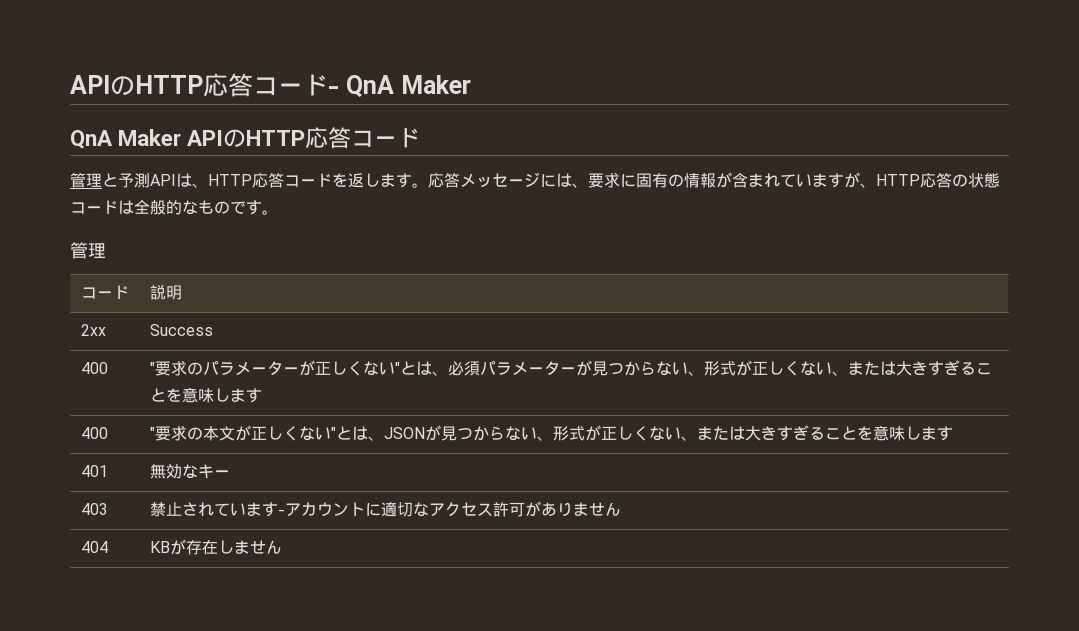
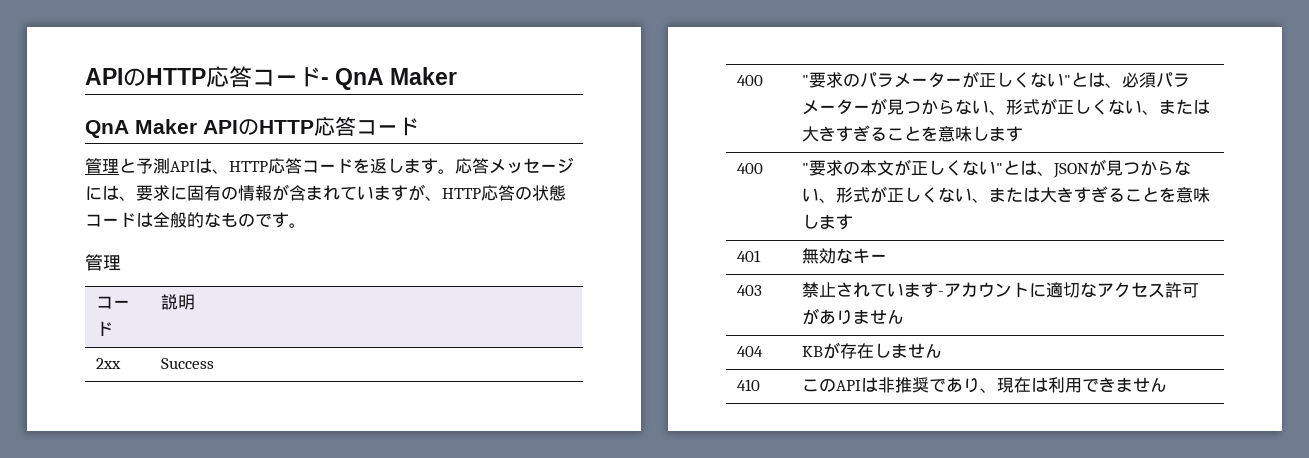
(282, 547) none -> [737,379,761,391] [802,377,1168,393] // 410 | このAPIは非推奨であり、現在は利用できません

